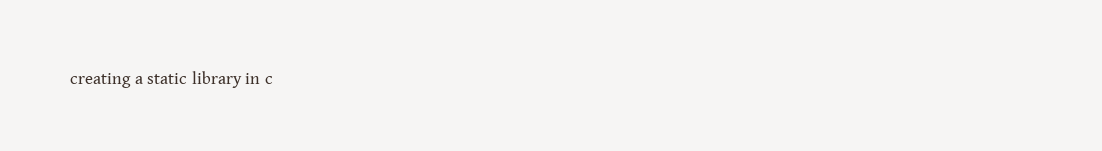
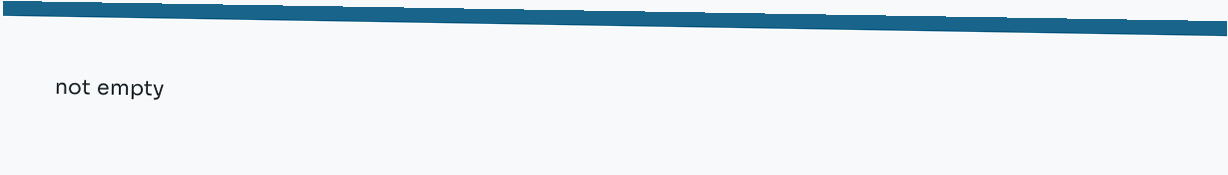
[70,71,273,88] creating a static library in c -> [54,78,165,101] not empty

